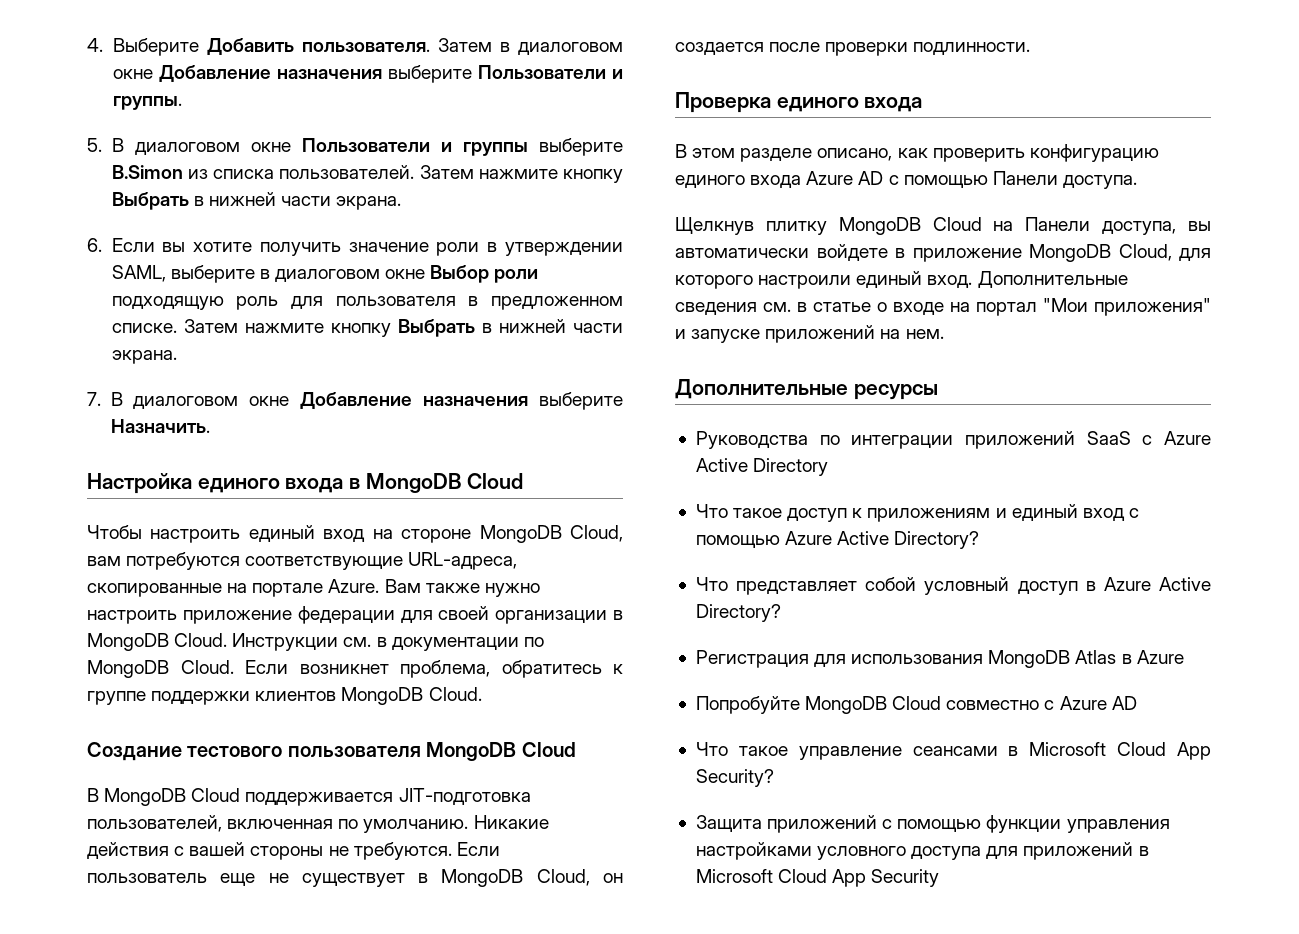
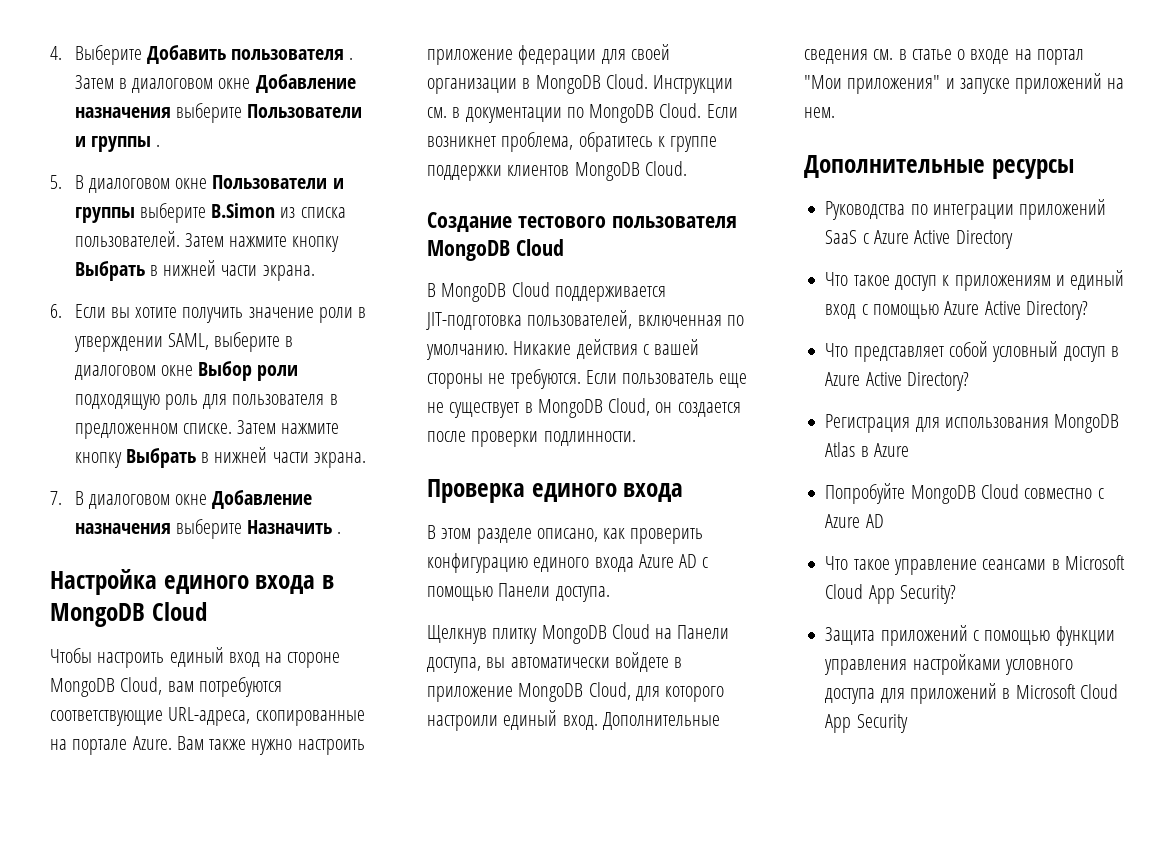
[301,42,430,52] пользователя. -> [231,49,354,60] пользователя .
[112,96,182,110] группы. -> [90,136,161,152] группы .
[110,419,210,433] Назначить. -> [247,520,342,534] Назначить .

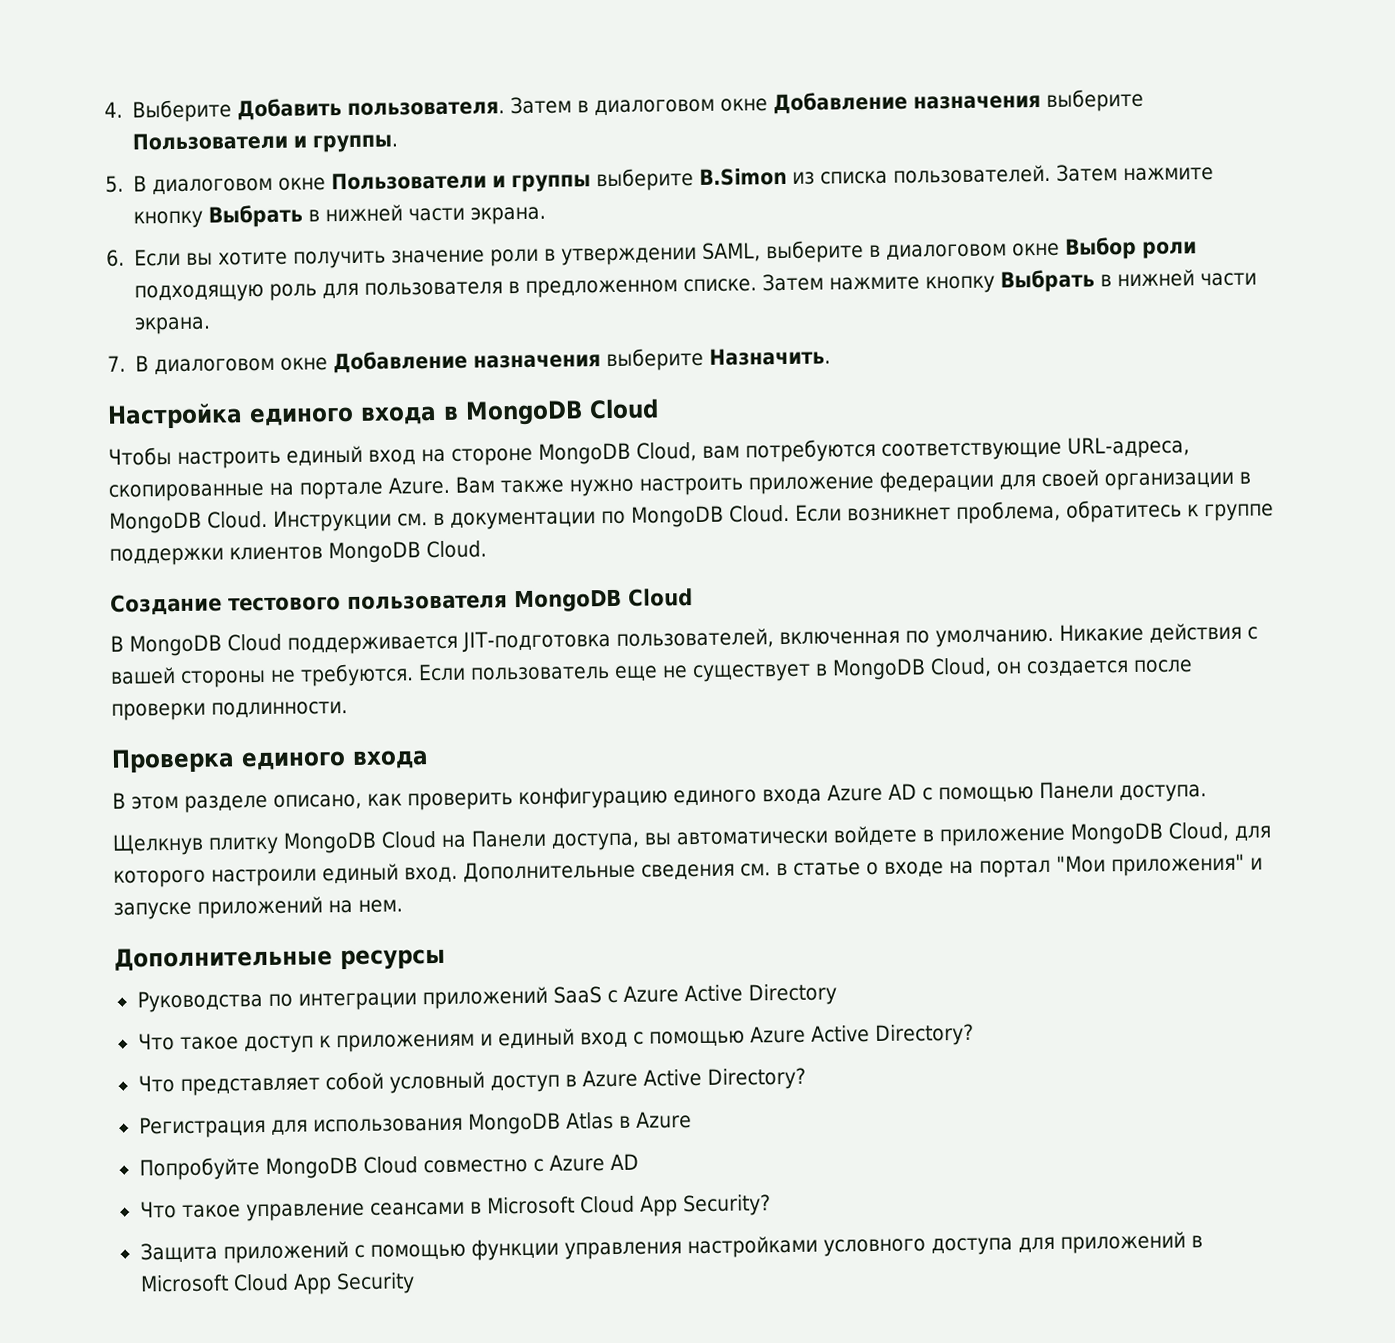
[231,49,354,60] пользователя . -> [347,101,506,116] пользователя.
[90,136,161,152] группы . -> [312,134,399,153] группы.
[247,520,342,534] Назначить . -> [709,347,832,366] Назначить.

